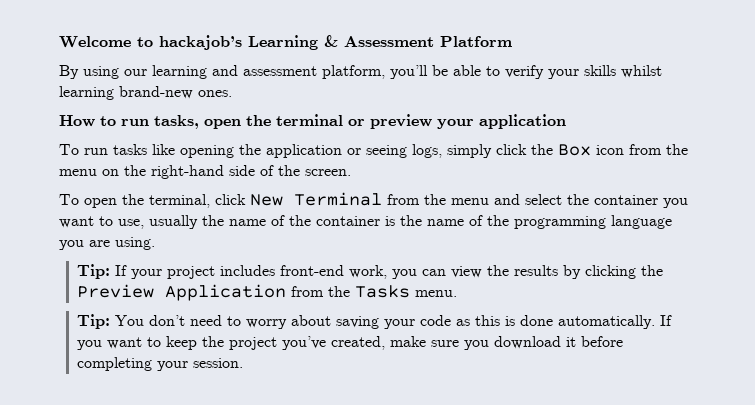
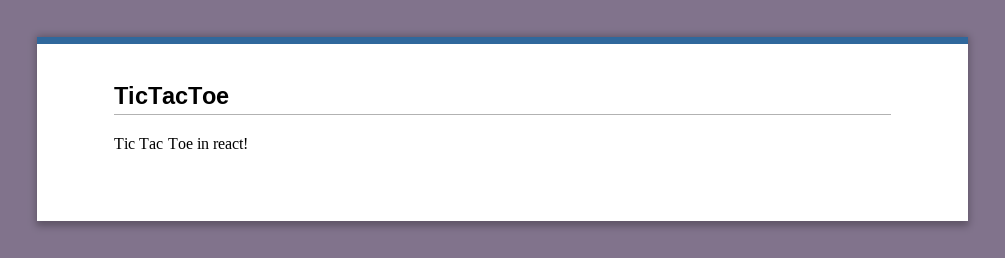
[59,35,512,50] [59,65,662,79] [59,86,232,100] [59,114,566,129] [59,144,688,158] [59,165,351,179] [59,192,688,208] [59,215,672,229] [59,237,155,250] [77,264,664,279] [77,284,458,301] [77,314,673,329] [77,336,624,350] [77,357,244,371] Welcome to hackajob’s Learning & Assessment Platform // By using our learning and assessment platform, you’ll be able to verify your skills whilst learning brand-new ones. // How to run tasks, open the terminal or preview your application // To run tasks like opening the application or seeing logs, simply click the Box icon from the menu on the right-hand side of the screen. // To open the terminal, click New Terminal from the menu and select the container you want to use, usually the name of the container is the name of the programming language you are using. // Tip: If your project includes front-end work, you can view the results by clicking the Preview Application from the Tasks menu. // Tip: You don’t need to worry about saving your code as this is done automatically. If you want to keep the project you’ve created, make sure you download it before completing your session. -> [114,86,229,104] [114,138,249,149] TicTacToe // Tic Tac Toe in react!

